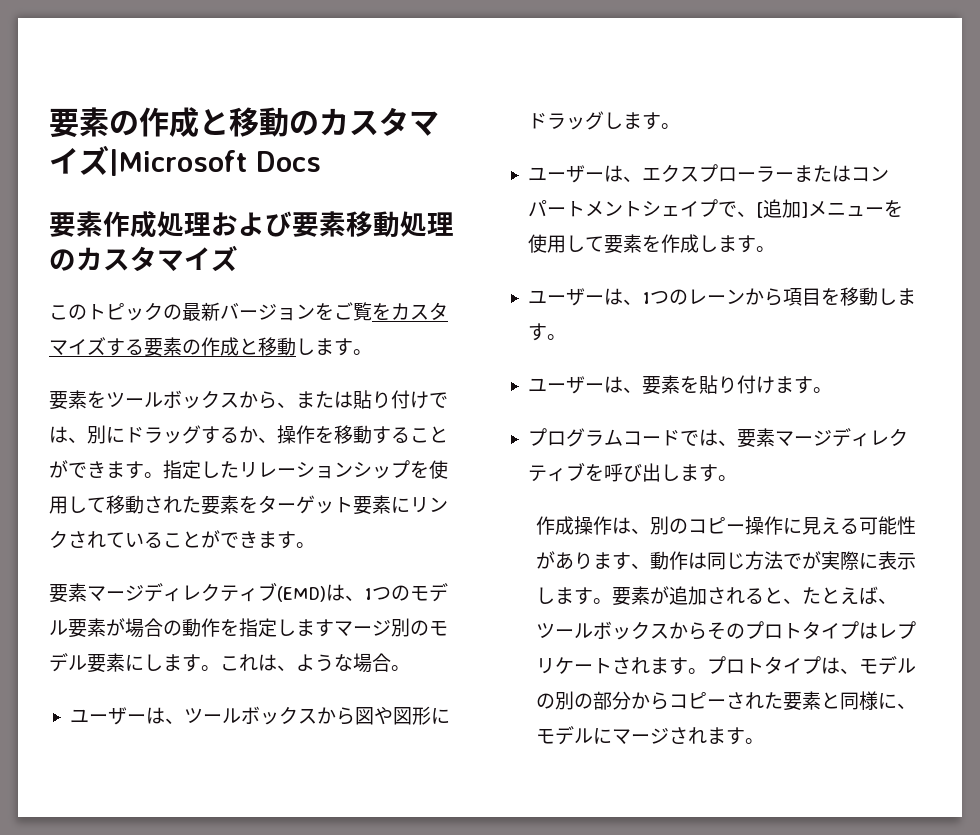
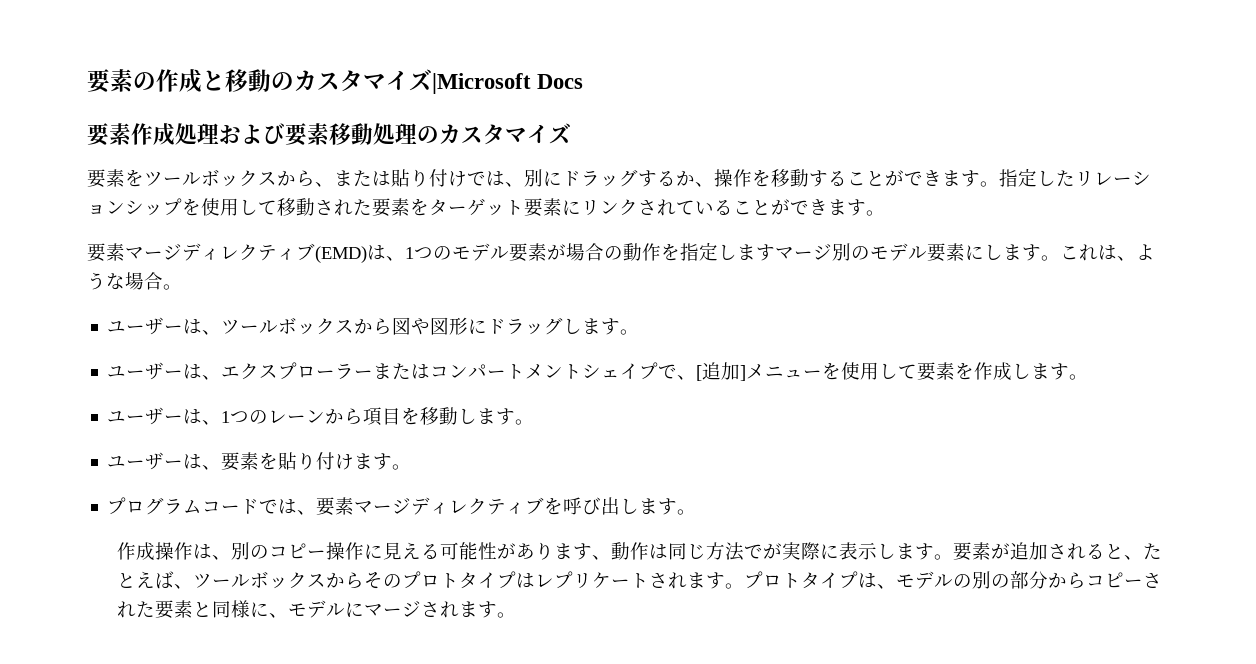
[49,302,448,321] [49,337,372,357] // このトピックの最新バージョンをご覧をカスタマイズする要素の作成と移動します。 -> (571, 133) none

